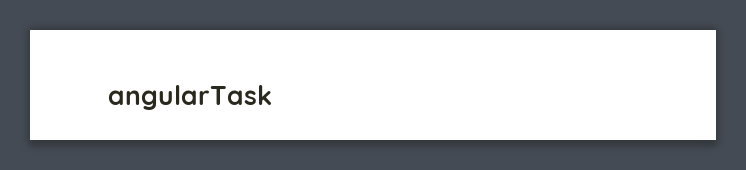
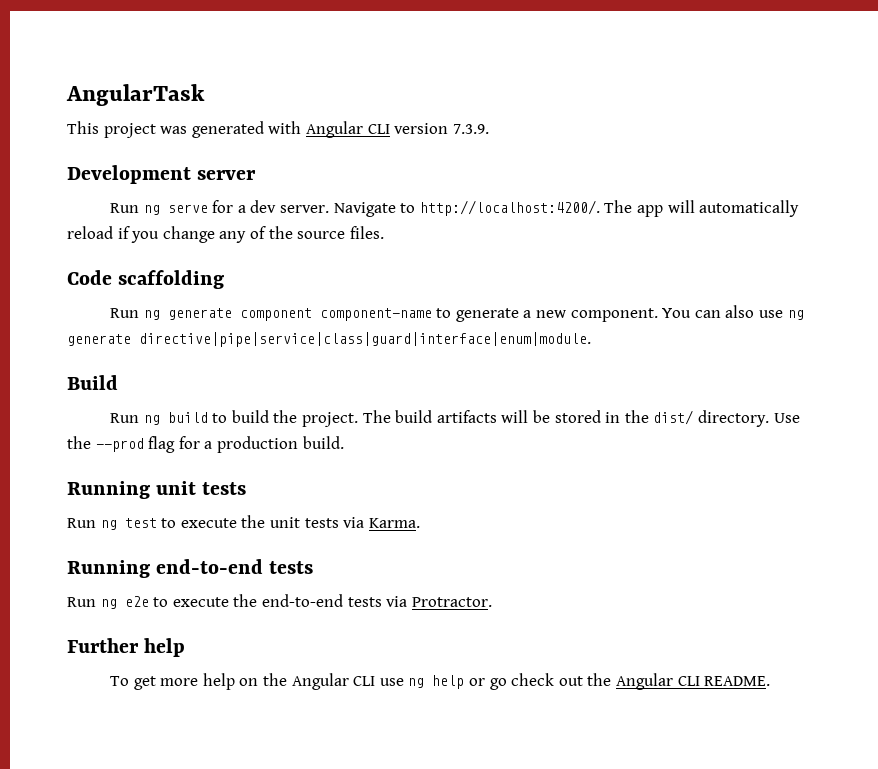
[108,85,272,110] angularTask -> [66,84,205,106] [67,121,489,138] [67,165,257,184] [110,200,800,217] [67,226,384,243] [67,270,225,289] [110,305,804,322] [67,332,591,347] [67,375,118,390] [110,410,800,427] [67,436,344,453] [67,481,247,499] [67,515,420,530] [67,559,314,578] [67,594,492,609] [67,638,186,657] [110,673,771,690] AngularTask // This project was generated with Angular CLI version 7.3.9. // Development server // Run ng serve for a dev server. Navigate to http://localhost:4200/. The app will automatically reload if you change any of the source files. // Code scaffolding // Run ng generate component component-name to generate a new component. You can also use ng generate directive|pipe|service|class|guard|interface|enum|module. // Build // Run ng build to build the project. The build artifacts will be stored in the dist/ directory. Use the --prod flag for a production build. // Running unit tests // Run ng test to execute the unit tests via Karma. // Running end-to-end tests // Run ng e2e to execute the end-to-end tests via Protractor. // Further help // To get more help on the Angular CLI use ng help or go check out the Angular CLI README.

